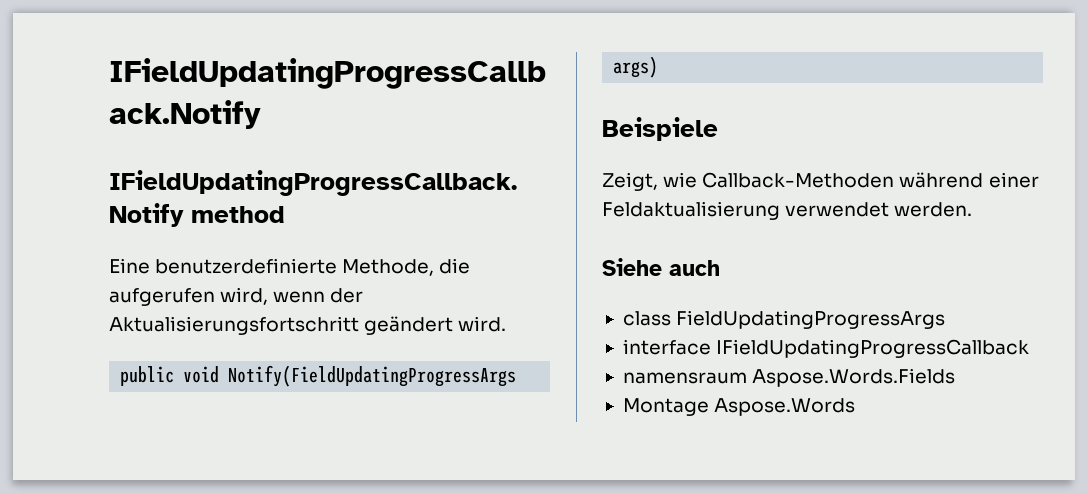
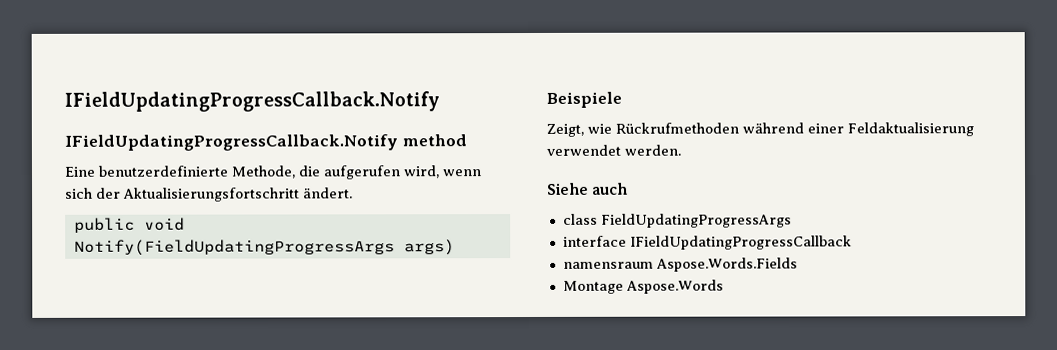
(326, 297) none -> [65,187,93,199] sich
[364,316,507,335] geändert wird. -> [303,187,353,199] ändert.
[702,172,895,188] Callback-Methoden -> [615,122,739,134] Rückrufmethoden

